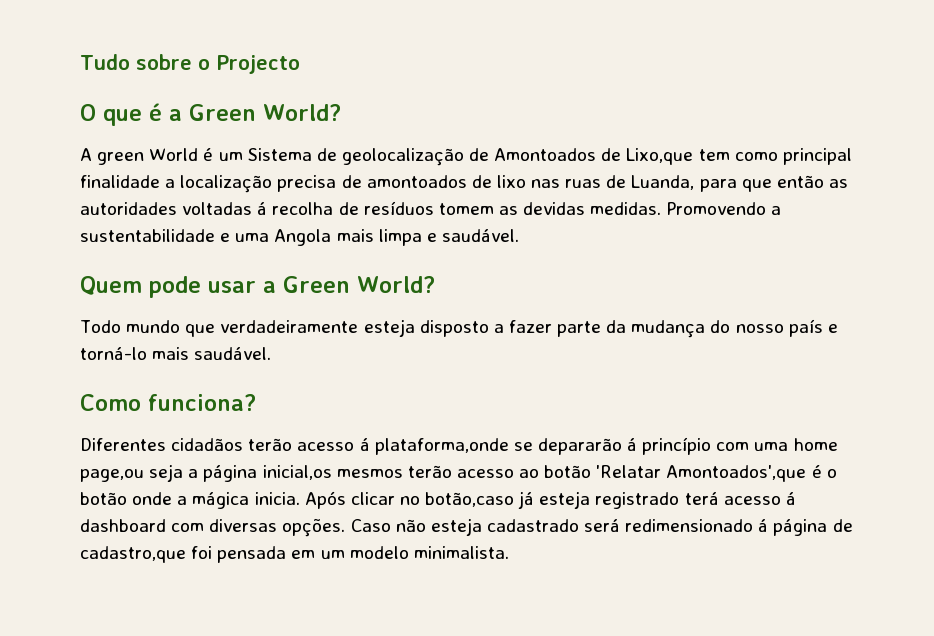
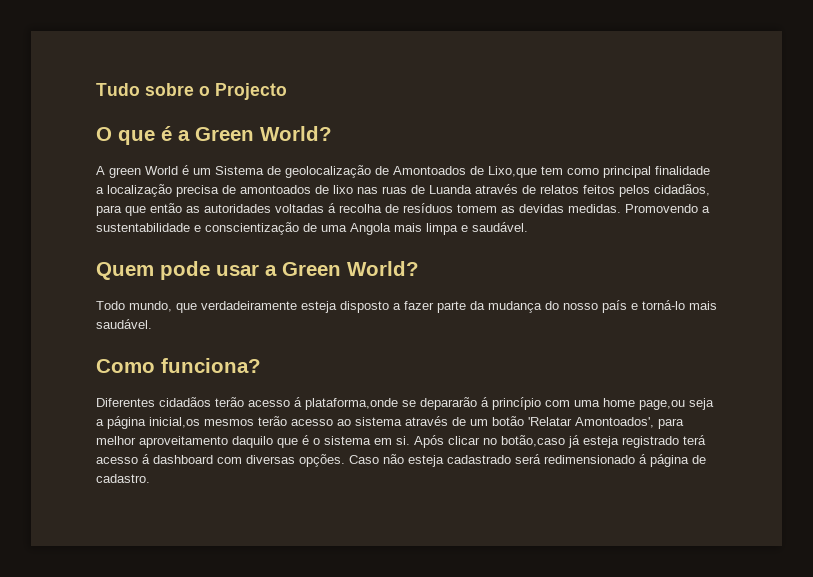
[631,175,695,190] Luanda, -> [429,184,710,197] Luanda através de relatos feitos pelos cidadãos,
(231, 237) none -> [205,222,317,235] conscientização de
[126,320,181,333] mundo -> [129,301,172,312] mundo,
[544,465,837,482] [80,492,300,509] botão 'Relatar Amontoados',que é o botão onde a mágica inicia. -> [355,416,684,429] [96,435,410,448] sistema através de um botão 'Relatar Amontoados', para melhor aproveitamento daquilo que é o sistema em si.
[80,546,509,563] cadastro,que foi pensada em um modelo minimalista. -> [96,474,150,483] cadastro.

